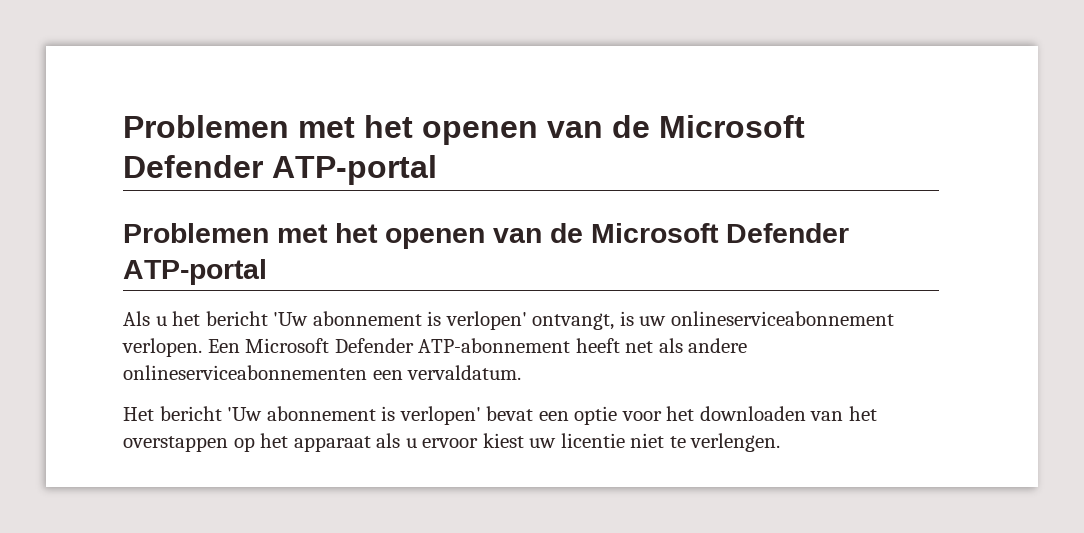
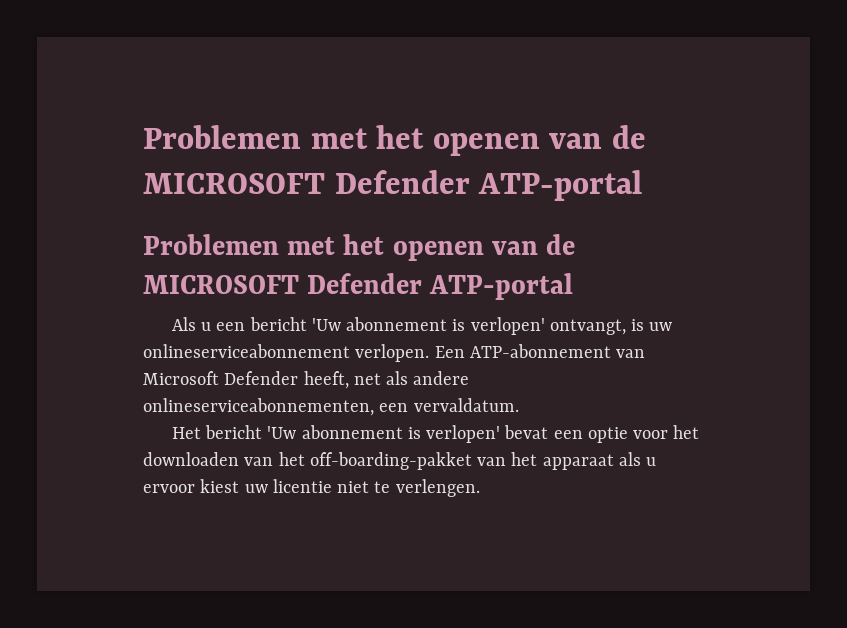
[123,115,805,145] Problemen met het openen van de Microsoft -> [143,125,646,156] [143,173,325,194] Problemen met het openen van de MICROSOFT
[591,223,719,243] Microsoft -> [143,275,299,294] MICROSOFT
[172,311,201,326] het -> [216,322,246,331] een
[245,338,620,353] Microsoft Defender ATP-abonnement heeft -> [469,344,646,358] [143,371,349,389] ATP-abonnement van Microsoft Defender heeft,
[123,365,367,380] onlineserviceabonnementen -> [143,398,374,416] onlineserviceabonnementen,
[123,436,255,452] overstappen op -> [309,452,507,470] off-boarding-pakket van

